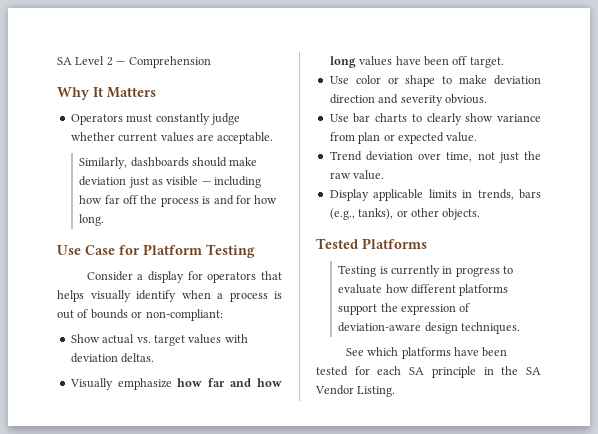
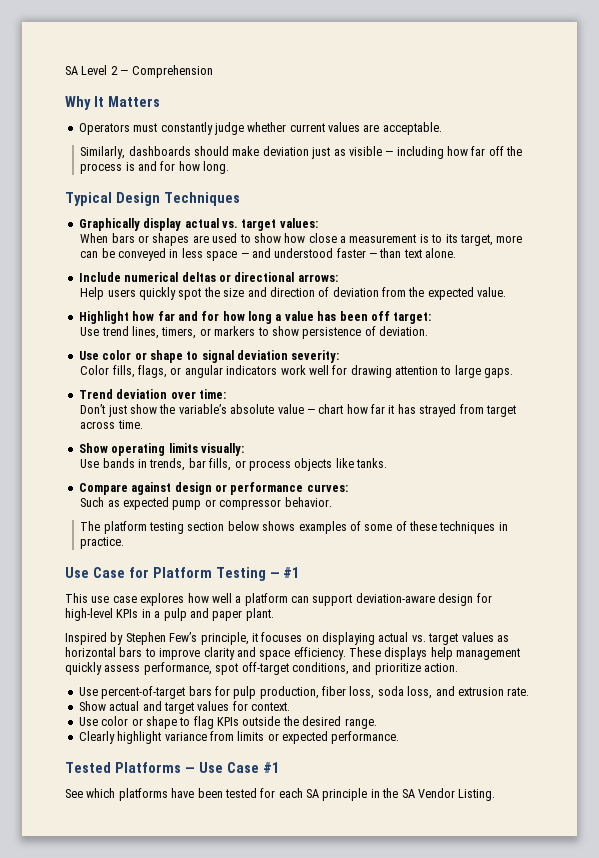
[57,244,255,258] [86,271,282,283] [57,290,282,302] [57,309,223,321] [70,334,248,346] [70,353,155,363] [69,378,172,390] Use Case for Platform Testing // Consider a display for operators that helps visually identify when a process is out of bounds or non-compliant: // Show actual vs. target values with deviation deltas. // Visually emphasize -> [65,192,240,206] [78,218,318,231] [80,233,523,246] [80,248,457,261] [78,272,338,282] [80,287,507,300] [78,311,129,324] Typical Design Techniques // Graphically display actual vs. target values: // When bars or shapes are used to show how close a measurement is to its target, more can be conveyed in less space — and understood faster — than text alone. // Include numerical deltas or directional arrows: // Help users quickly spot the size and direction of deviation from the expected value. // Highlight
(252, 382) none -> [201,311,220,321] for
[359,56,504,68] [329,75,541,87] [329,94,487,106] [329,113,541,125] [329,132,478,144] [329,151,541,163] [329,170,385,180] [329,189,541,201] [329,208,481,220] [316,238,427,249] [338,265,514,277] [338,284,509,296] [338,303,471,315] [338,322,521,334] values have been off target. // Use color or shape to make deviation direction and severity obvious. // Use bar charts to clearly show variance from plan or expected value. // Trend deviation over time, not just the raw value. // Display applicable limits in trends, bars (e.g., tanks), or other objects. // Tested Platforms // Testing is currently in progress to evaluate how different platforms support the expression of deviation-aware design techniques. -> [275,311,432,324] [80,326,429,339] [78,350,340,363] [80,365,514,378] [78,389,226,399] [80,404,516,417] [80,420,143,429] [78,443,244,456] [80,458,388,471] [78,482,348,495] [80,497,332,510] [80,521,508,534] [80,537,125,549] [65,567,300,581] [65,593,492,606] [65,608,274,621] [65,632,509,645] [65,647,521,660] [65,662,458,675] [78,686,530,699] [78,701,290,714] [78,716,377,729] [78,731,400,744] [65,762,279,773] a value has been off target: // Use trend lines, timers, or markers to show persistence of deviation. // Use color or shape to signal deviation severity: // Color fills, flags, or angular indicators work well for drawing attention to large gaps. // Trend deviation over time: // Don’t just show the variable’s absolute value — chart how far it has strayed from target across time. // Show operating limits visually: // Use bands in trends, bar fills, or process objects like tanks. // Compare against design or performance curves: // Such as expected pump or compressor behavior. // The platform testing section below shows examples of some of these techniques in practice. // Use Case for Platform Testing — #1 // This use case explores how well a platform can support deviation-aware design for high-level KPIs in a pulp and paper plant. // Inspired by Stephen Few’s principle, it focuses on displaying actual vs. target values as horizontal bars to improve clarity and space efficiency. These displays help management quickly assess performance, spot off-target conditions, and prioritize action. // Use percent-of-target bars for pulp production, fiber loss, soda loss, and extrusion rate. // Show actual and target values for context. // Use color or shape to flag KPIs outside the desired range. // Clearly highlight variance from limits or expected performance. // Tested Platforms — Use Case #1

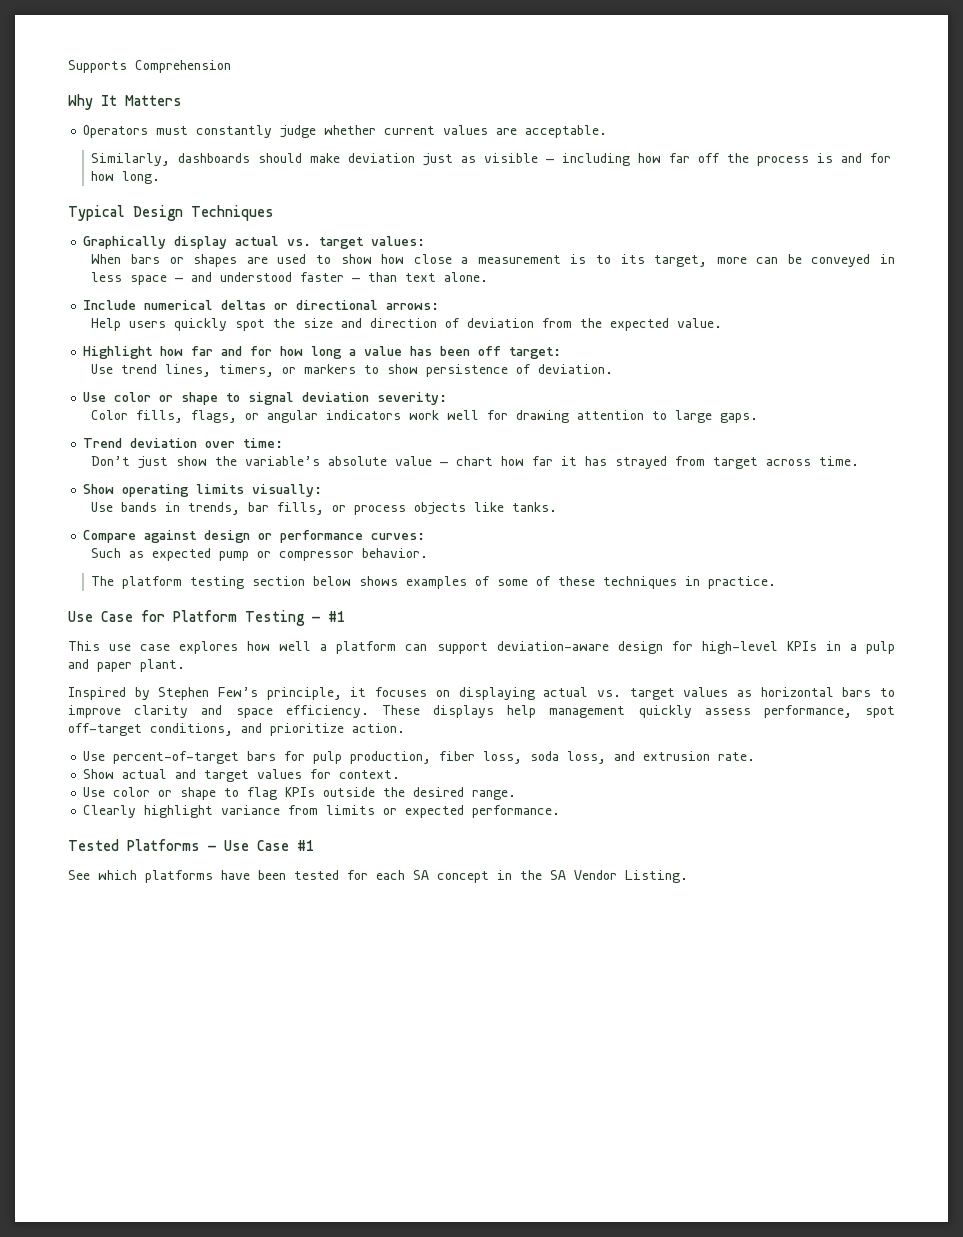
[65,65,129,75] SA Level 2 — -> [68,60,127,73] Supports
[322,788,368,801] principle -> [437,871,489,883] concept

